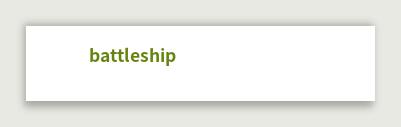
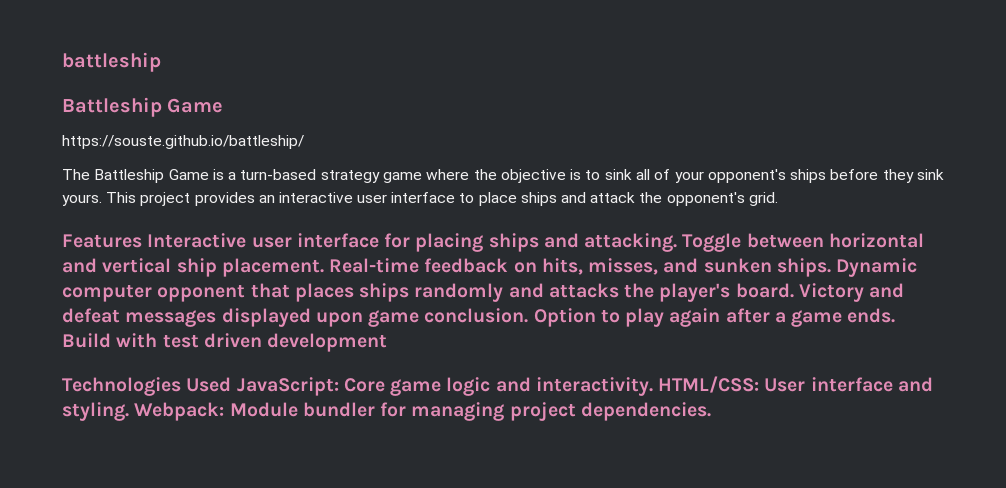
(176, 56) none -> [62,97,224,117] [62,135,304,149] [62,169,945,183] [62,192,778,206] [62,233,924,252] [62,258,918,277] [62,283,905,302] [62,308,896,327] [62,333,388,352] [62,376,933,396] [62,402,711,421] // Battleship Game // https://souste.github.io/battleship/ // The Battleship Game is a turn-based strategy game where the objective is to sink all of your opponent's ships before they sink yours. This project provides an interactive user interface to place ships and attack the opponent's grid. // Features Interactive user interface for placing ships and attacking. Toggle between horizontal and vertical ship placement. Real-time feedback on hits, misses, and sunken ships. Dynamic computer opponent that places ships randomly and attacks the player's board. Victory and defeat messages displayed upon game conclusion. Option to play again after a game ends. Build with test driven development // Technologies Used JavaScript: Core game logic and interactivity. HTML/CSS: User interface and styling. Webpack: Module bundler for managing project dependencies.

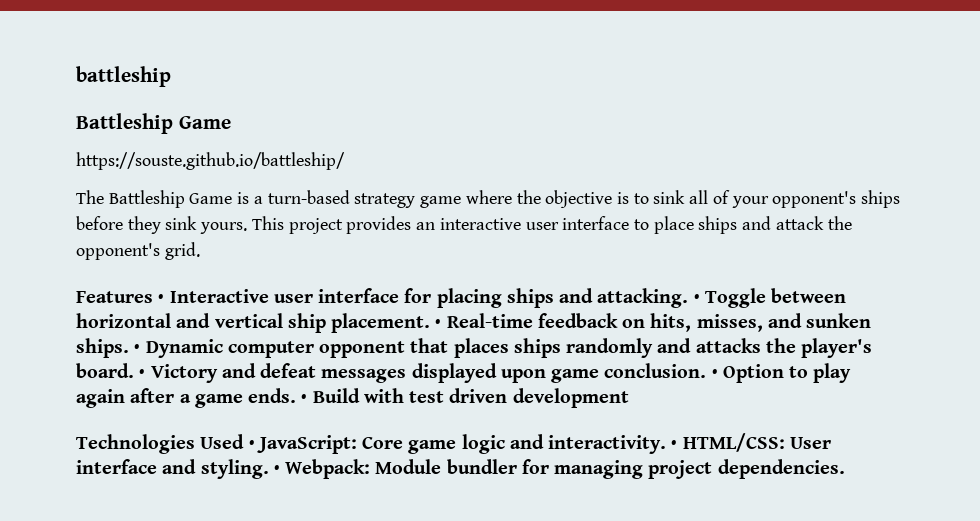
(142, 241) none -> [158,294,165,303] •
(678, 242) none -> [693,294,700,303] •
(324, 267) none -> [435,319,442,328] •
(831, 267) none -> [134,344,141,353] •
(794, 290) none -> [139,369,146,378] •
(529, 315) none -> [711,369,718,378] •
(896, 315) none -> [301,394,308,403] •
(232, 384) none -> [248,440,255,449] •
(653, 386) none -> [671,440,678,449] •
(129, 411) none -> [273,465,280,474] •

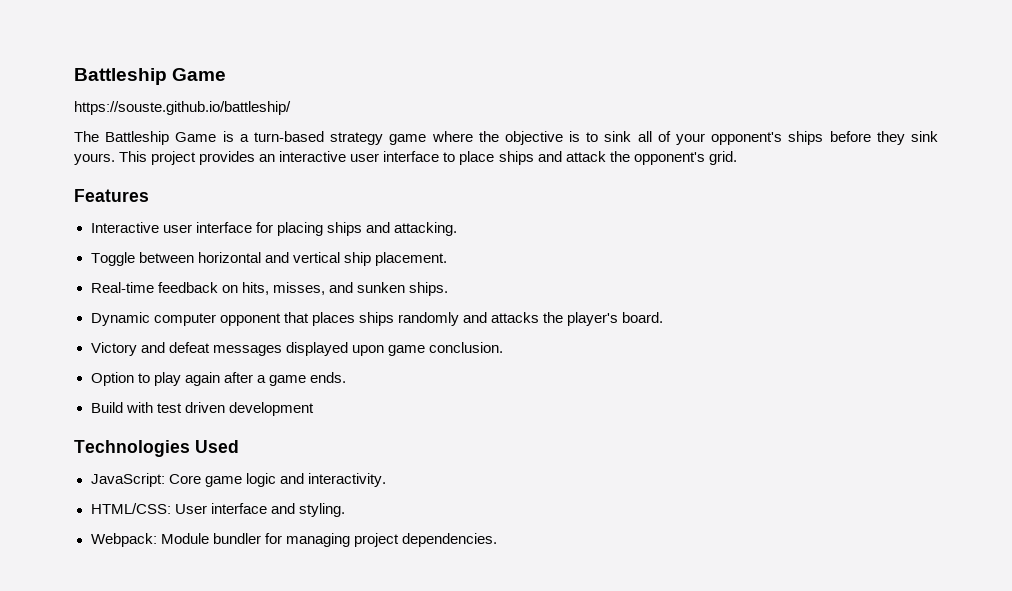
[76,66,171,87] battleship // -> (74, 76) none
[158,294,165,303] • -> (149, 195) //
[693,294,700,303] • -> (457, 229) //
[435,319,442,328] • -> (447, 259) //
[134,344,141,353] • -> (448, 289) //
[139,369,146,378] • -> (664, 317) //
[711,369,718,378] • -> (503, 347) //
[301,394,308,403] • -> (346, 377) //
[248,440,255,449] • -> (239, 446) //
[671,440,678,449] • -> (386, 480) //
[273,465,280,474] • -> (345, 510) //

